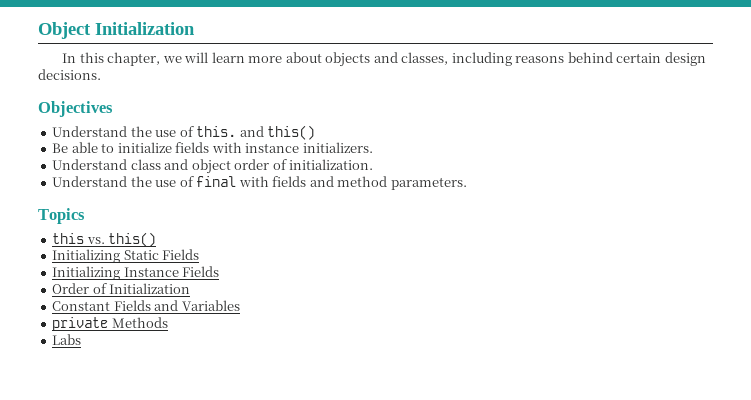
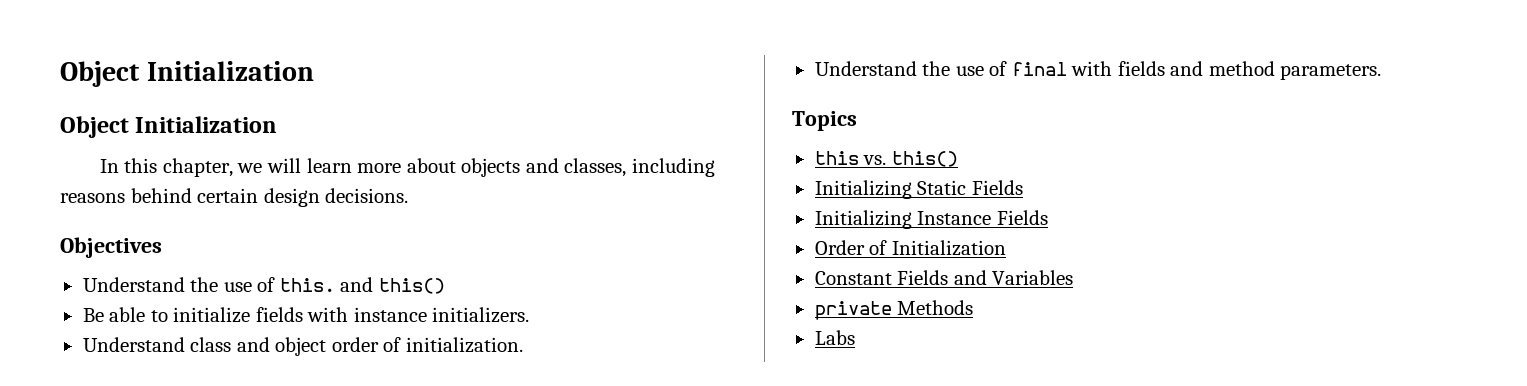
[38,22,195,39] Object Initialization -> [60,61,314,87] [60,116,278,138] Object Initialization // Object Initialization

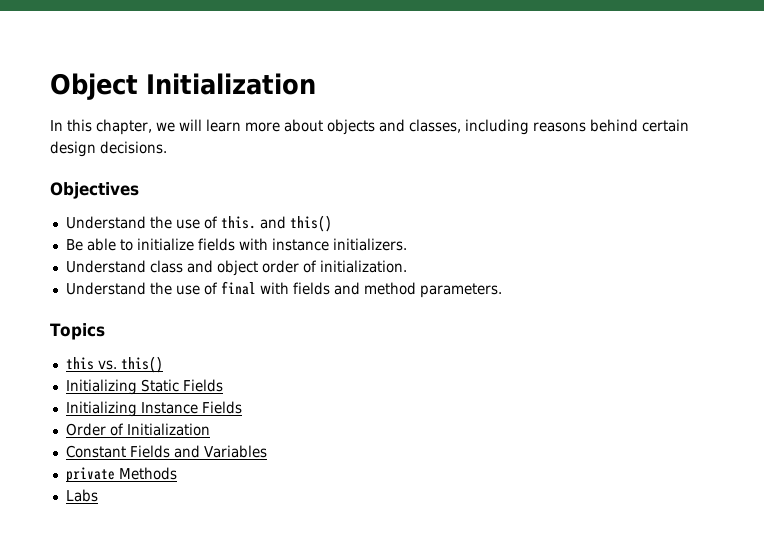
[60,61,314,87] [60,116,278,138] Object Initialization // Object Initialization -> [50,73,316,100] Object Initialization

